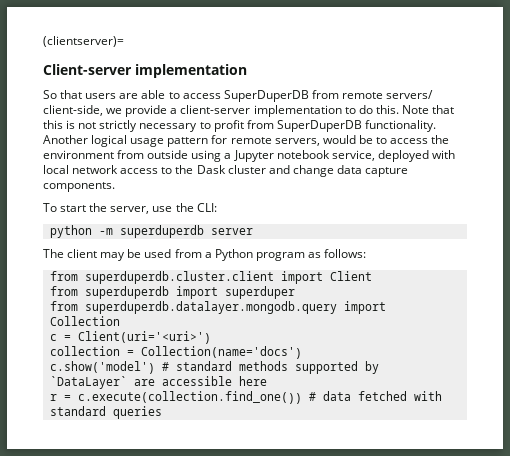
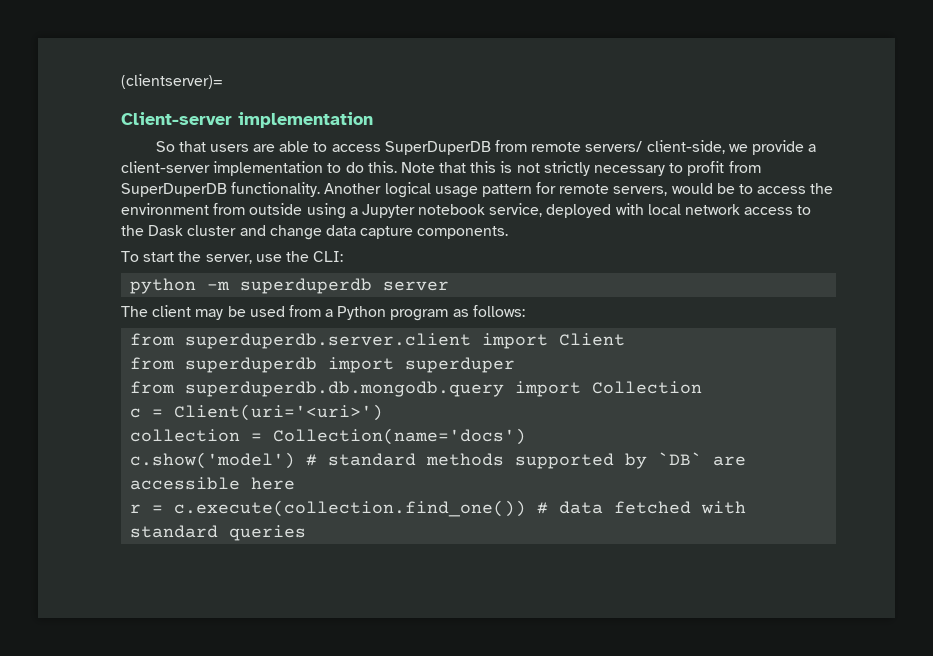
[84,271,274,284] superduperdb.cluster.client -> [185,333,472,349] superduperdb.server.client
[84,301,337,314] superduperdb.datalayer.mongodb.query -> [185,381,505,397] superduperdb.db.mongodb.query
[49,376,127,389] `DataLayer` -> [658,452,703,465] `DB`

